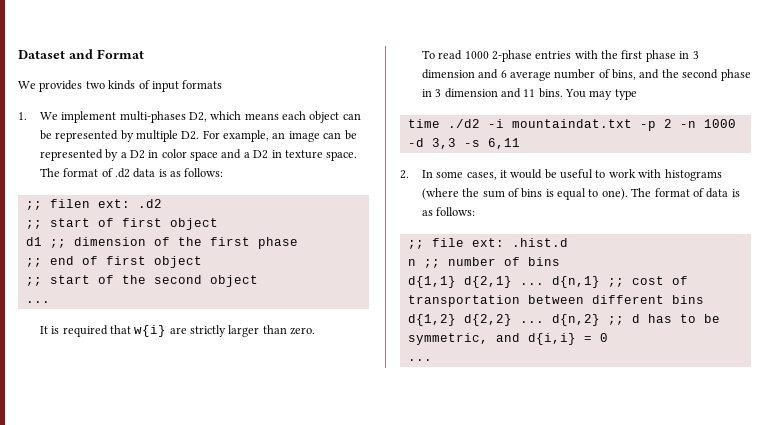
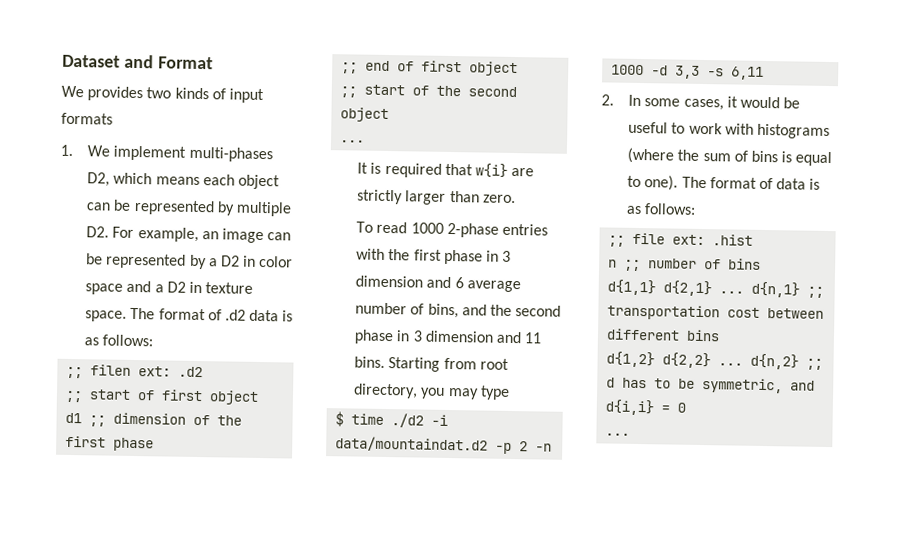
[565,89,587,98] You -> [388,357,509,372] [353,383,446,399] Starting from root directory, you
(637, 94) none -> [335,411,345,427] $
[511,119,632,128] mountaindat.txt -> [335,436,489,453] data/mountaindat.d2
[511,238,568,247] .hist.d -> [712,234,754,246] .hist
[631,276,688,285] [407,295,520,307] cost of transportation -> [607,304,761,321] transportation cost

